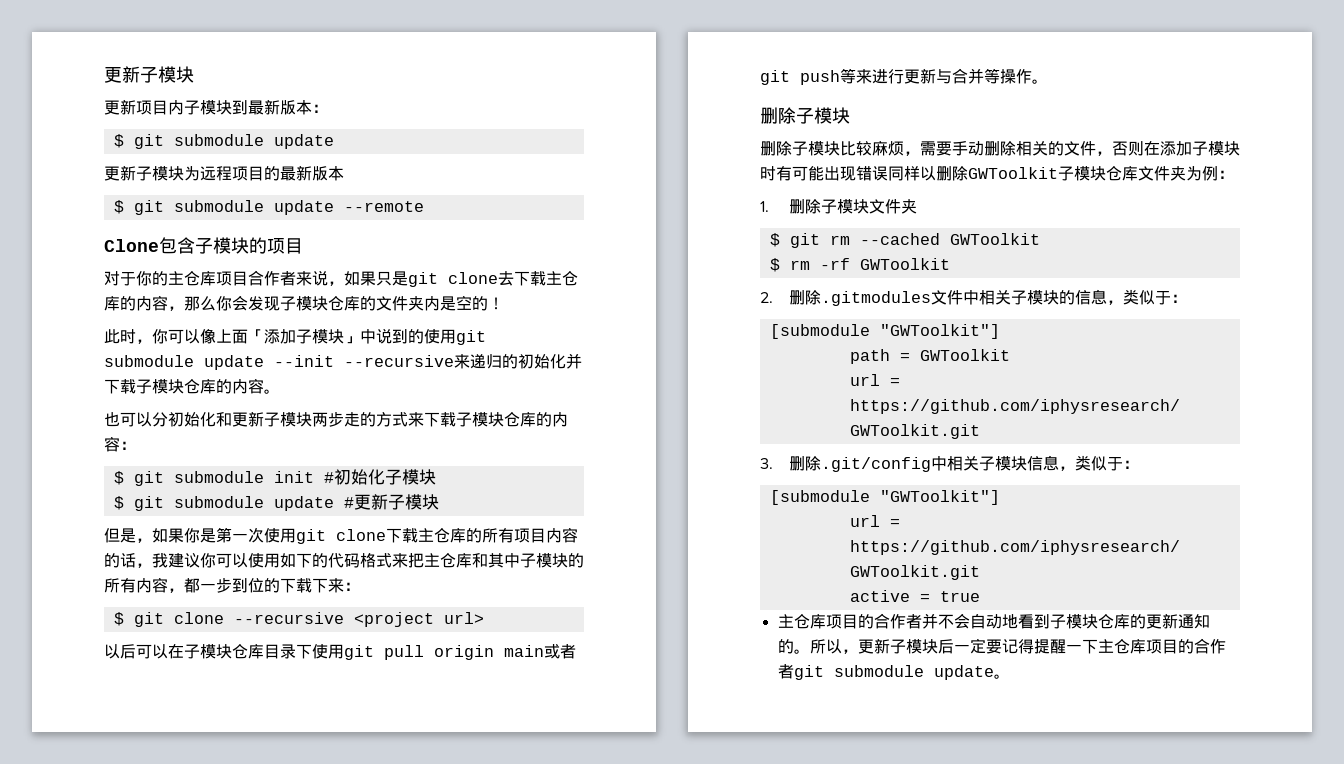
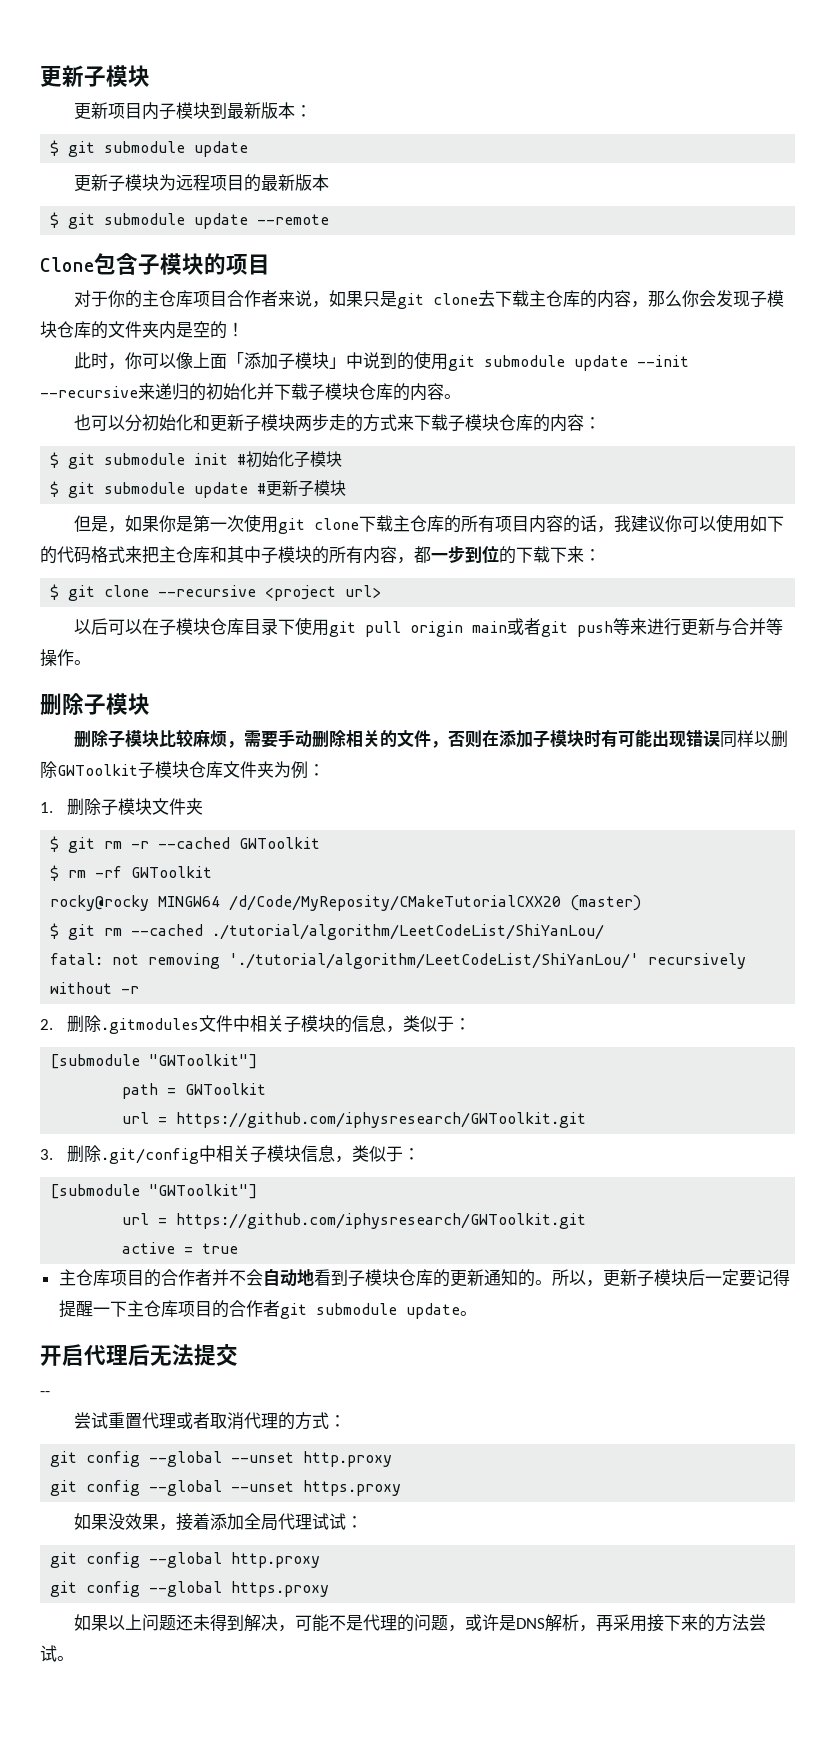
(850, 240) none -> [131,841,150,849] -r
(950, 264) none -> [50,895,642,911] [50,923,605,940] [50,953,747,969] [50,982,140,994] // rocky@rocky MINGW64 /d/Code/MyReposity/CMakeTutorialCXX20 (master) // $ git rm --cached ./tutorial/algorithm/LeetCodeList/ShiYanLou/ // fatal: not removing './tutorial/algorithm/LeetCodeList/ShiYanLou/' recursively without -r
(1010, 676) none -> [40,1344,238,1366] [40,1391,50,1396] [73,1412,346,1430] [50,1451,393,1467] [50,1480,402,1496] [73,1513,363,1531] [50,1552,321,1568] [50,1581,330,1597] [73,1614,766,1632] [40,1645,74,1662] // 开启代理后无法提交 // -- // 尝试重置代理或者取消代理的方式： // git config --global --unset http.proxy // git config --global --unset https.proxy // 如果没效果，接着添加全局代理试试： // git config --global http.proxy // git config --global https.proxy // 如果以上问题还未得到解决，可能不是代理的问题，或许是DNS解析，再采用接下来的方法尝试。

